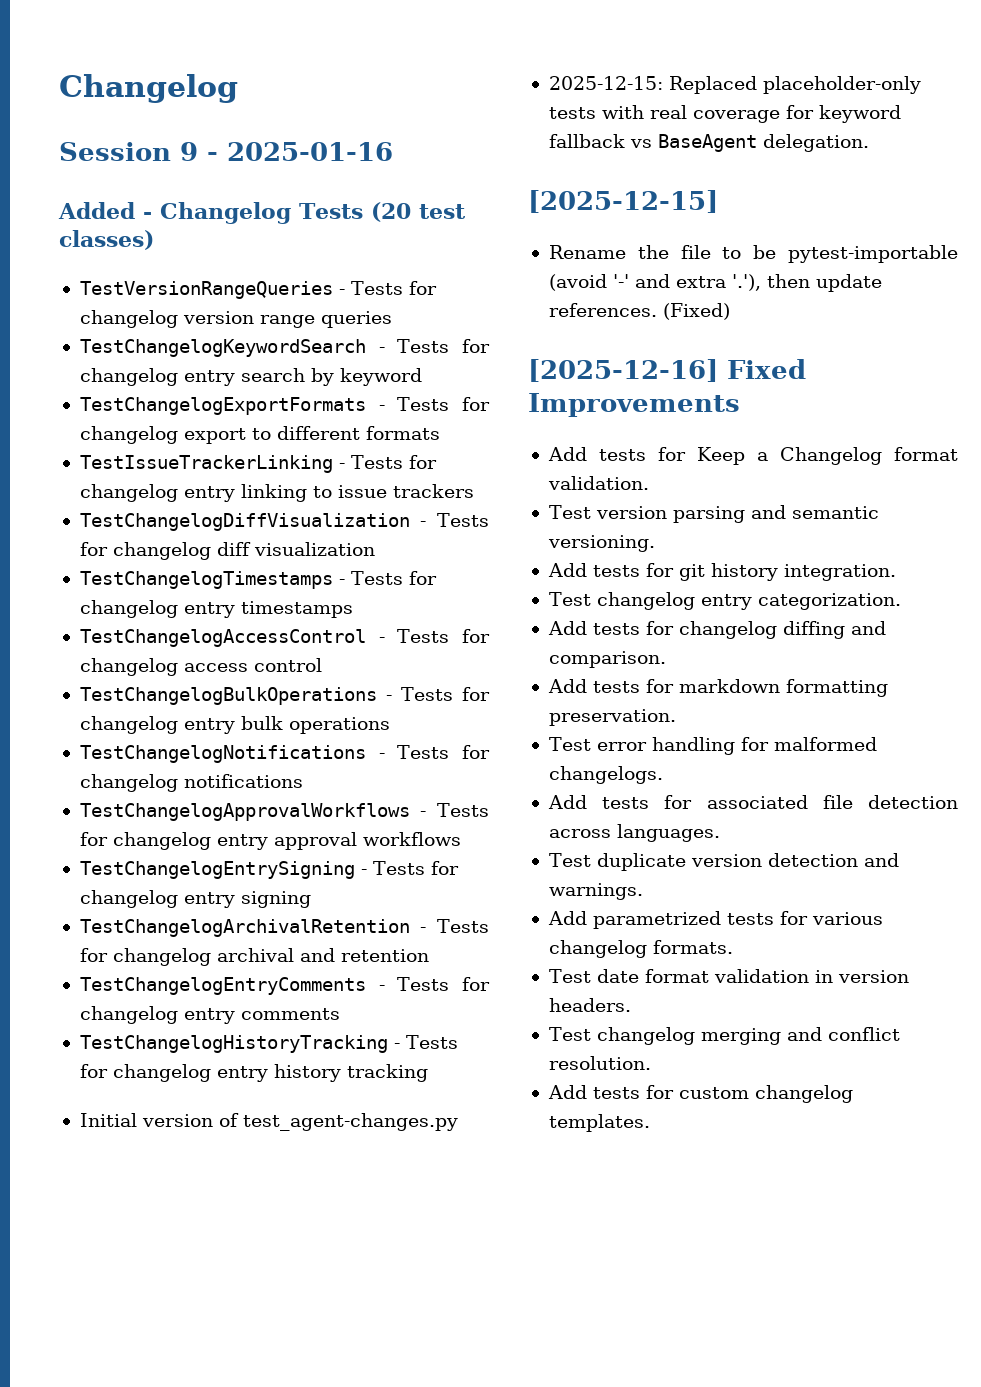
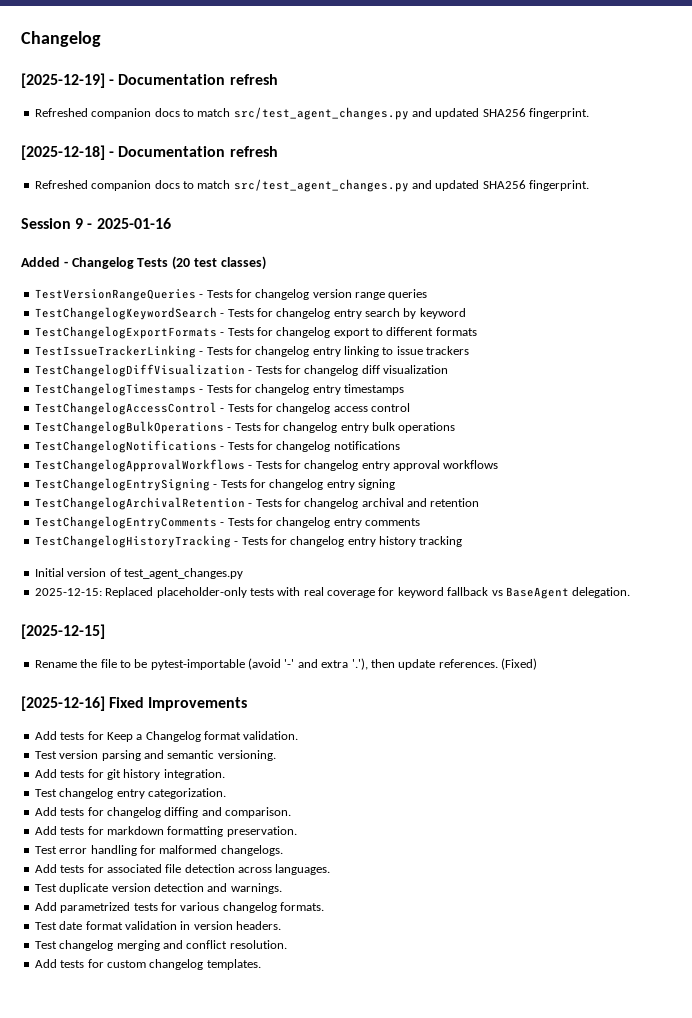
[59,74,238,103] Changelog -> [21,31,101,47] [21,73,278,88] [34,107,590,120] [21,145,278,160] [34,179,590,192] Changelog // [2025-12-19] - Documentation refresh // Refreshed companion docs to match src/test_agent_changes.py and updated SHA256 fingerprint. // [2025-12-18] - Documentation refresh // Refreshed companion docs to match src/test_agent_changes.py and updated SHA256 fingerprint.
[242,1113,458,1131] test_agent-changes.py -> [123,568,243,579] test_agent_changes.py

